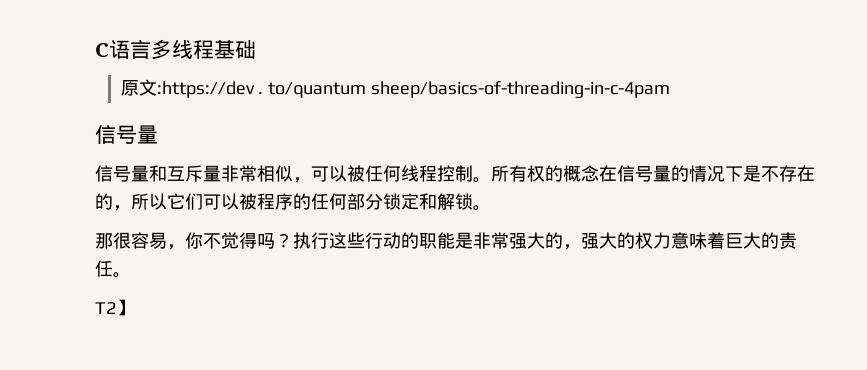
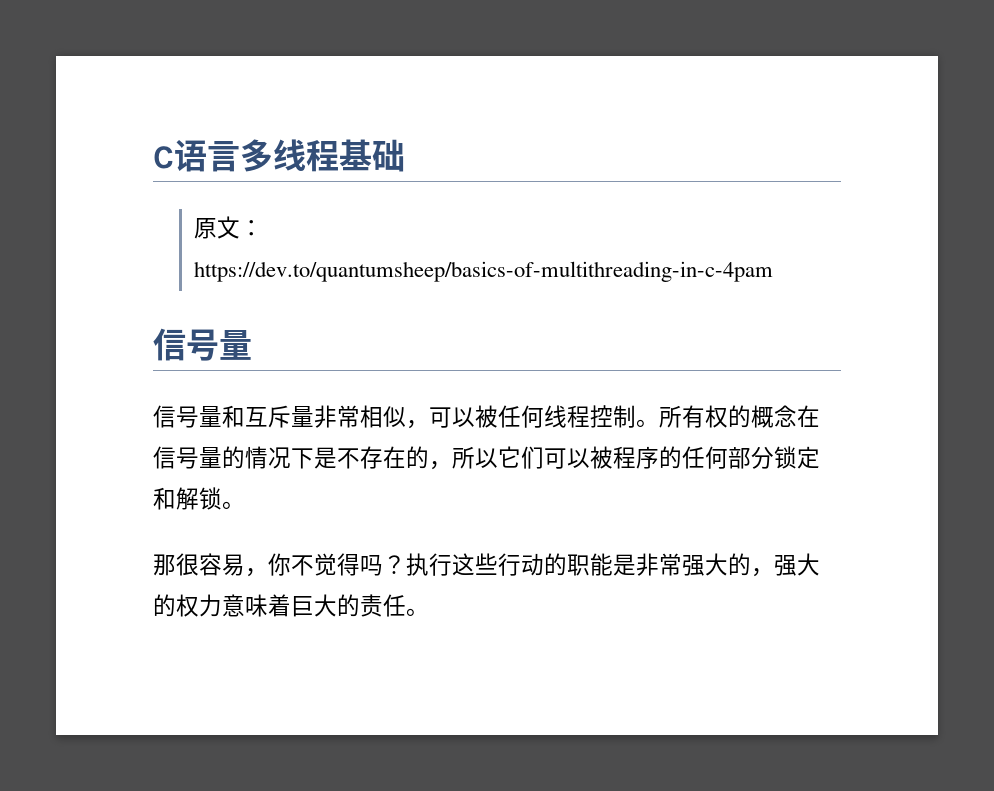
[156,81,671,98] :https://dev . to/quantum sheep/basics-of-threading-in-c-4pam -> [240,220,264,236] [194,261,774,282] ：https://dev.to/quantumsheep/basics-of-multithreading-in-c-4pam
[95,299,134,316] // T2】 -> (429, 612) none

